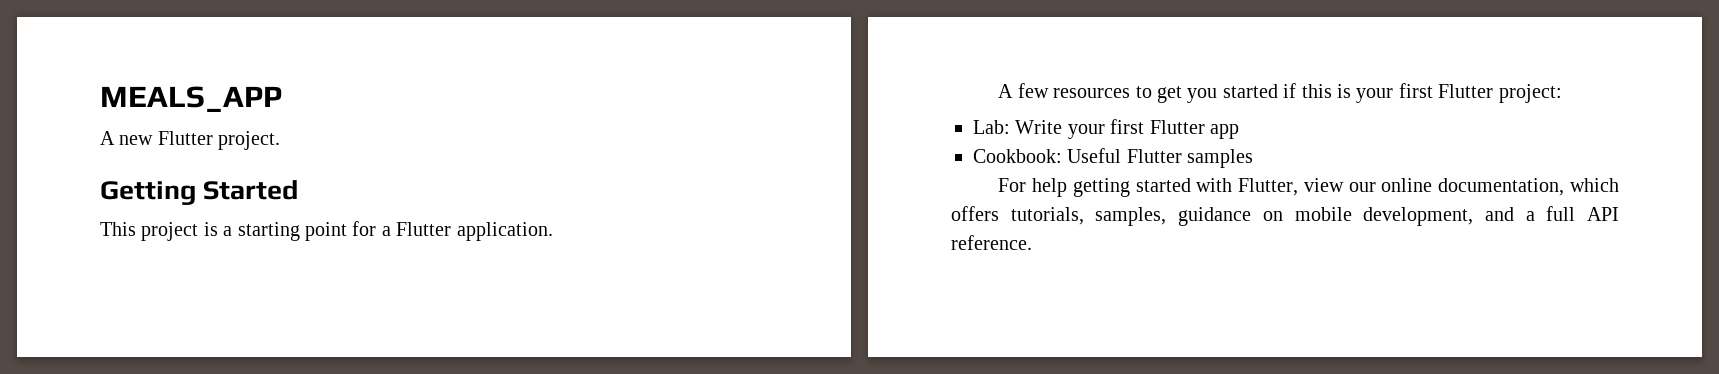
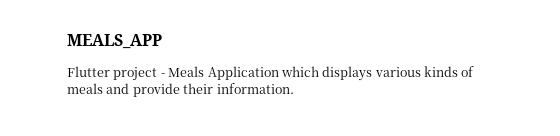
[100,131,281,150] [100,180,299,205] [100,221,553,241] [998,83,1562,103] [973,119,1239,139] [973,148,1254,168] [998,178,1619,197] [951,206,1619,226] [951,235,1032,250] A new Flutter project. // Getting Started // This project is a starting point for a Flutter application. // A few resources to get you started if this is your first Flutter project: // Lab: Write your first Flutter app // Cookbook: Useful Flutter samples // For help getting started with Flutter, view our online documentation, which offers tutorials, samples, guidance on mobile development, and a full API reference. -> [67,66,475,81] [67,83,294,97] Flutter project - Meals Application which displays various kinds of meals and provide their information.

